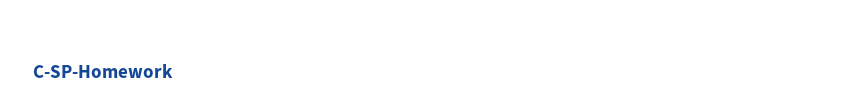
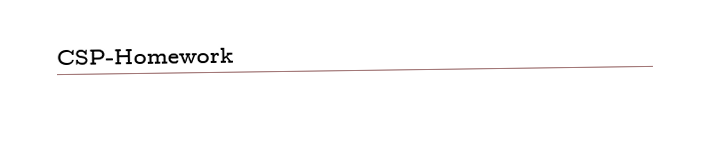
[33,64,173,78] C-SP-Homework -> [56,47,234,66] CSP-Homework

